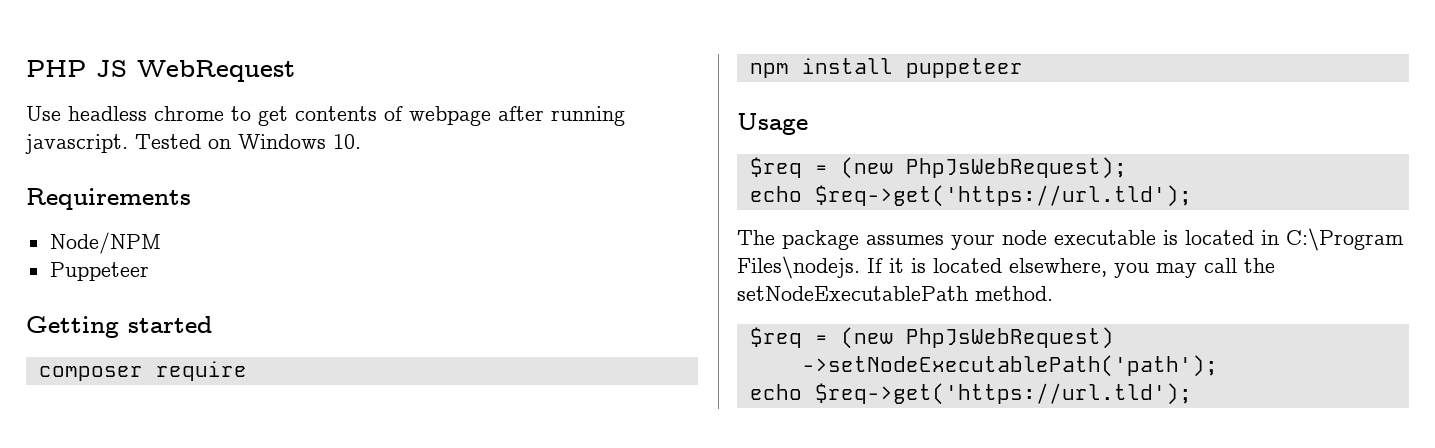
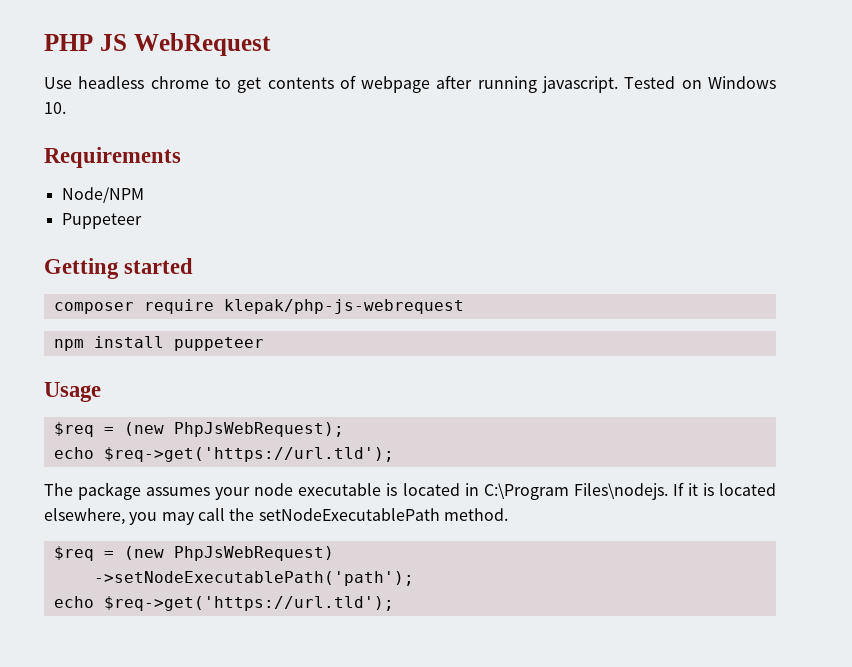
(247, 371) none -> [223,299,464,314] klepak/php-js-webrequest

